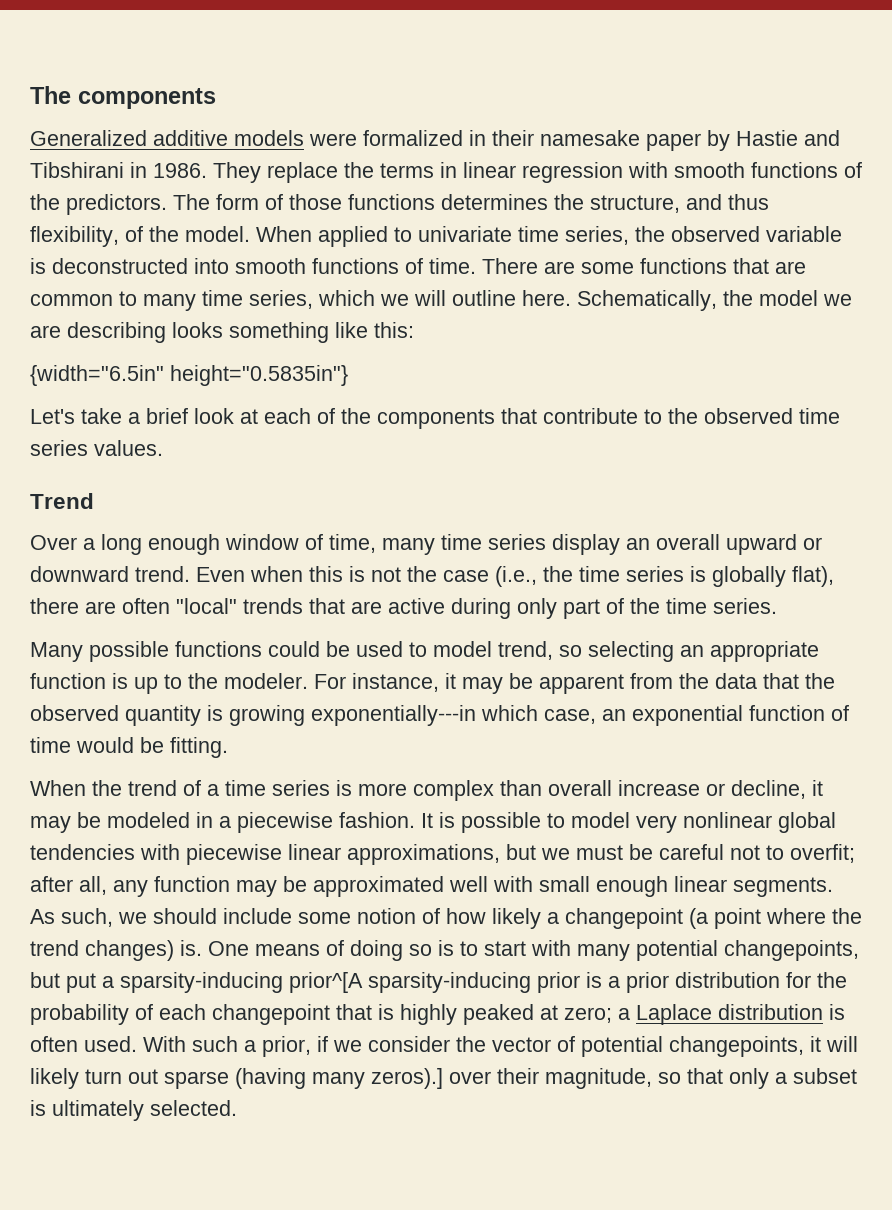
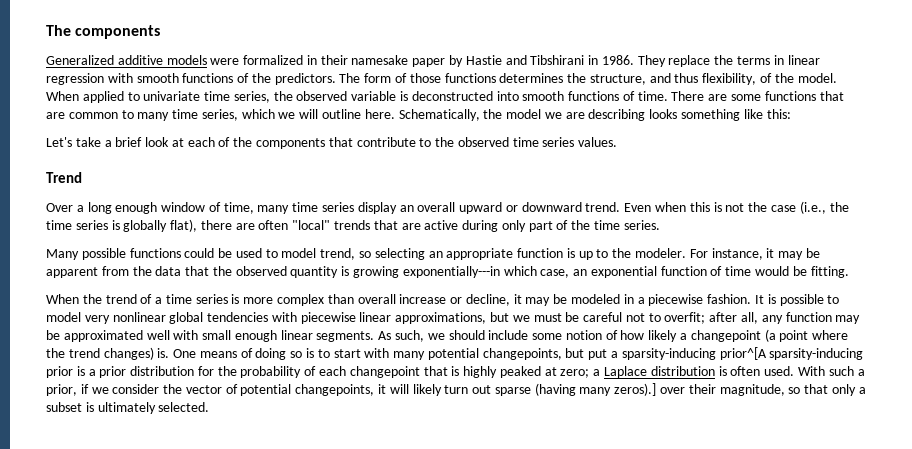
[30,365,348,386] // {width="6.5in" height="0.5835in"} -> (791, 114) none

